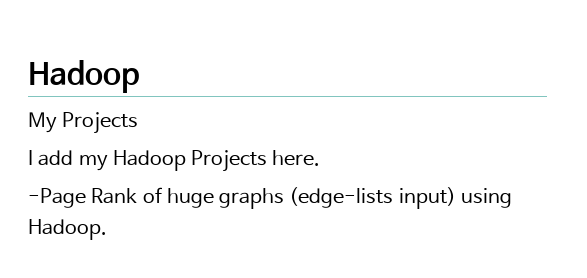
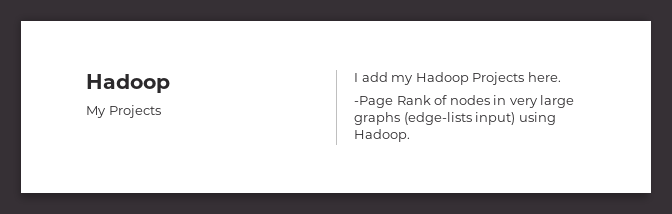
[166,188,214,208] huge -> [449,95,575,108] nodes in very large

